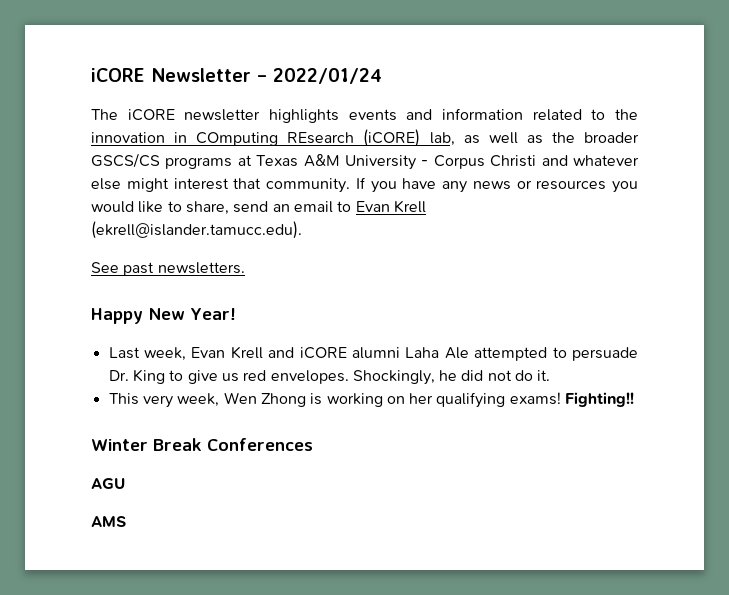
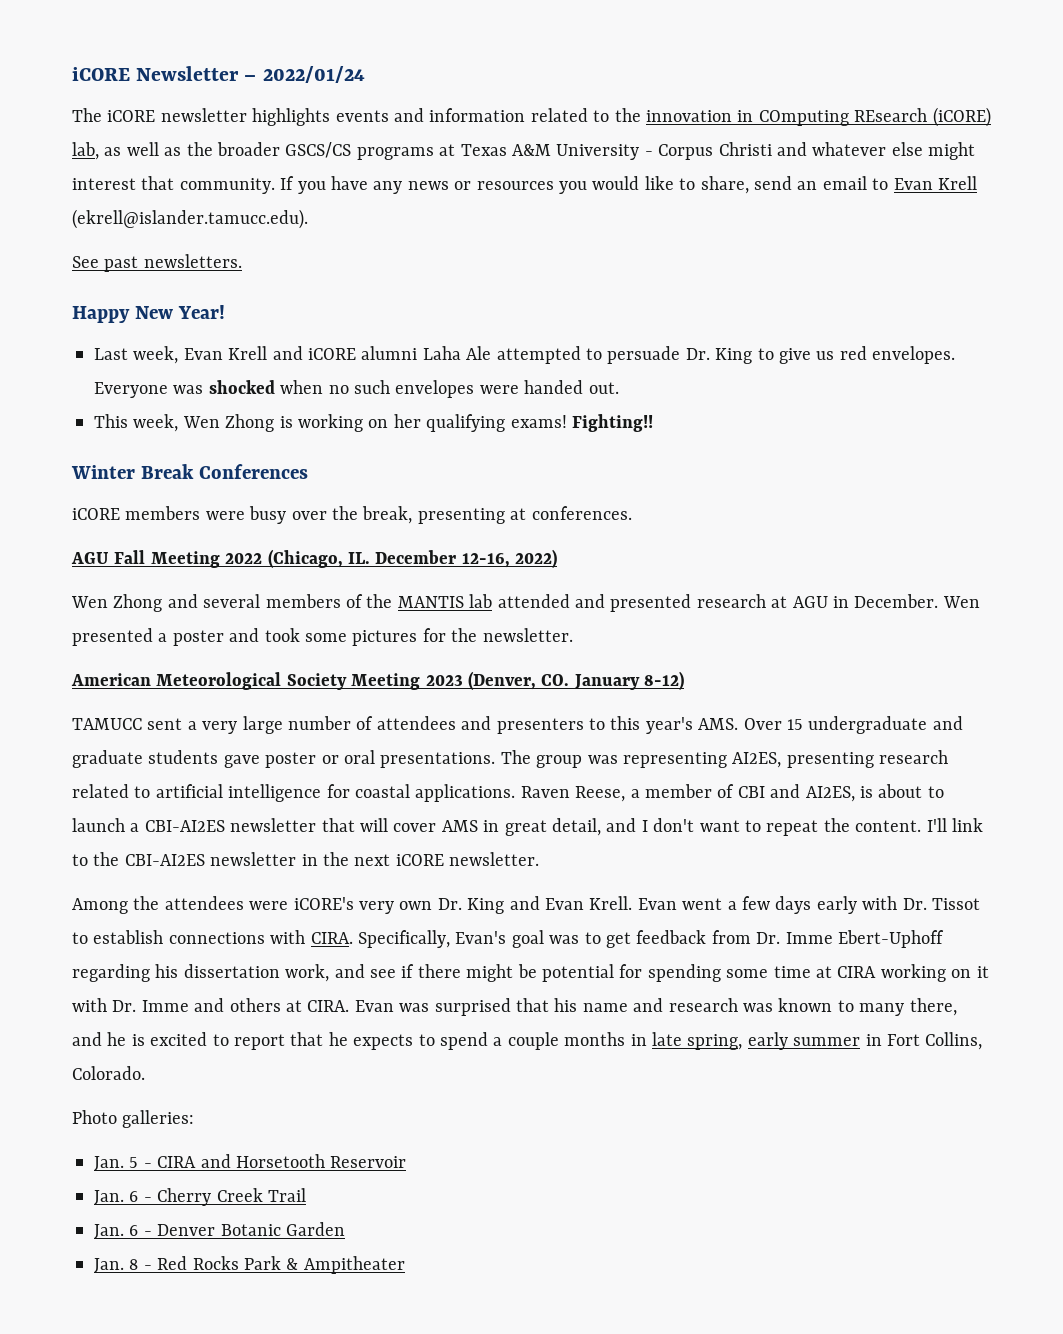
[352,370,551,385] Shockingly, he did not do it. -> [94,380,619,398] Everyone was shocked when no such envelopes were handed out.
[142,395,173,408] very -> (128, 421) none
[91,478,125,489] [91,516,126,527] AGU // AMS -> [72,506,632,524] [71,549,558,568] [71,594,980,612] [72,628,573,646] [71,671,685,690] [72,716,963,734] [72,750,949,768] [72,784,944,802] [72,818,983,836] [72,852,540,866] [72,896,980,914] [72,930,944,948] [72,964,989,982] [72,998,957,1016] [72,1032,983,1050] [72,1066,145,1080] [72,1110,195,1128] [94,1154,407,1171] [94,1188,306,1206] [94,1222,345,1239] [94,1256,405,1274] iCORE members were busy over the break, presenting at conferences. // AGU Fall Meeting 2022 (Chicago, IL. December 12-16, 2022) // Wen Zhong and several members of the MANTIS lab attended and presented research at AGU in December. Wen presented a poster and took some pictures for the newsletter. // American Meteorological Society Meeting 2023 (Denver, CO. January 8-12) // TAMUCC sent a very large number of attendees and presenters to this year's AMS. Over 15 undergraduate and graduate students gave poster or oral presentations. The group was representing AI2ES, presenting research related to artificial intelligence for coastal applications. Raven Reese, a member of CBI and AI2ES, is about to launch a CBI-AI2ES newsletter that will cover AMS in great detail, and I don't want to repeat the content. I'll link to the CBI-AI2ES newsletter in the next iCORE newsletter. // Among the attendees were iCORE's very own Dr. King and Evan Krell. Evan went a few days early with Dr. Tissot to establish connections with CIRA. Specifically, Evan's goal was to get feedback from Dr. Imme Ebert-Uphoff regarding his dissertation work, and see if there might be potential for spending some time at CIRA working on it with Dr. Imme and others at CIRA. Evan was surprised that his name and research was known to many there, and he is excited to report that he expects to spend a couple months in late spring, early summer in Fort Collins, Colorado. // Photo galleries: // Jan. 5 - CIRA and Horsetooth Reservoir // Jan. 6 - Cherry Creek Trail // Jan. 6 - Denver Botanic Garden // Jan. 8 - Red Rocks Park & Ampitheater

